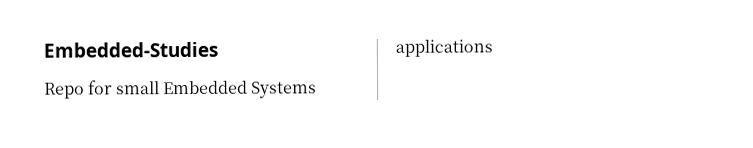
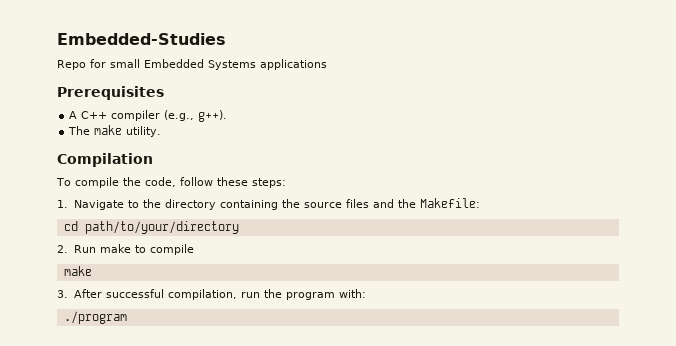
(493, 48) none -> [57,86,164,100] [69,110,228,122] [68,125,162,137] [57,153,153,167] [56,177,286,188] [57,198,480,210] [63,221,239,234] [57,244,194,255] [63,266,92,276] [57,289,366,300] [63,311,127,324] // Prerequisites // A C++ compiler (e.g., g++). // The make utility. // Compilation // To compile the code, follow these steps: // 1. Navigate to the directory containing the source files and the Makefile: // cd path/to/your/directory // 2. Run make to compile // make // 3. After successful compilation, run the program with: // ./program

